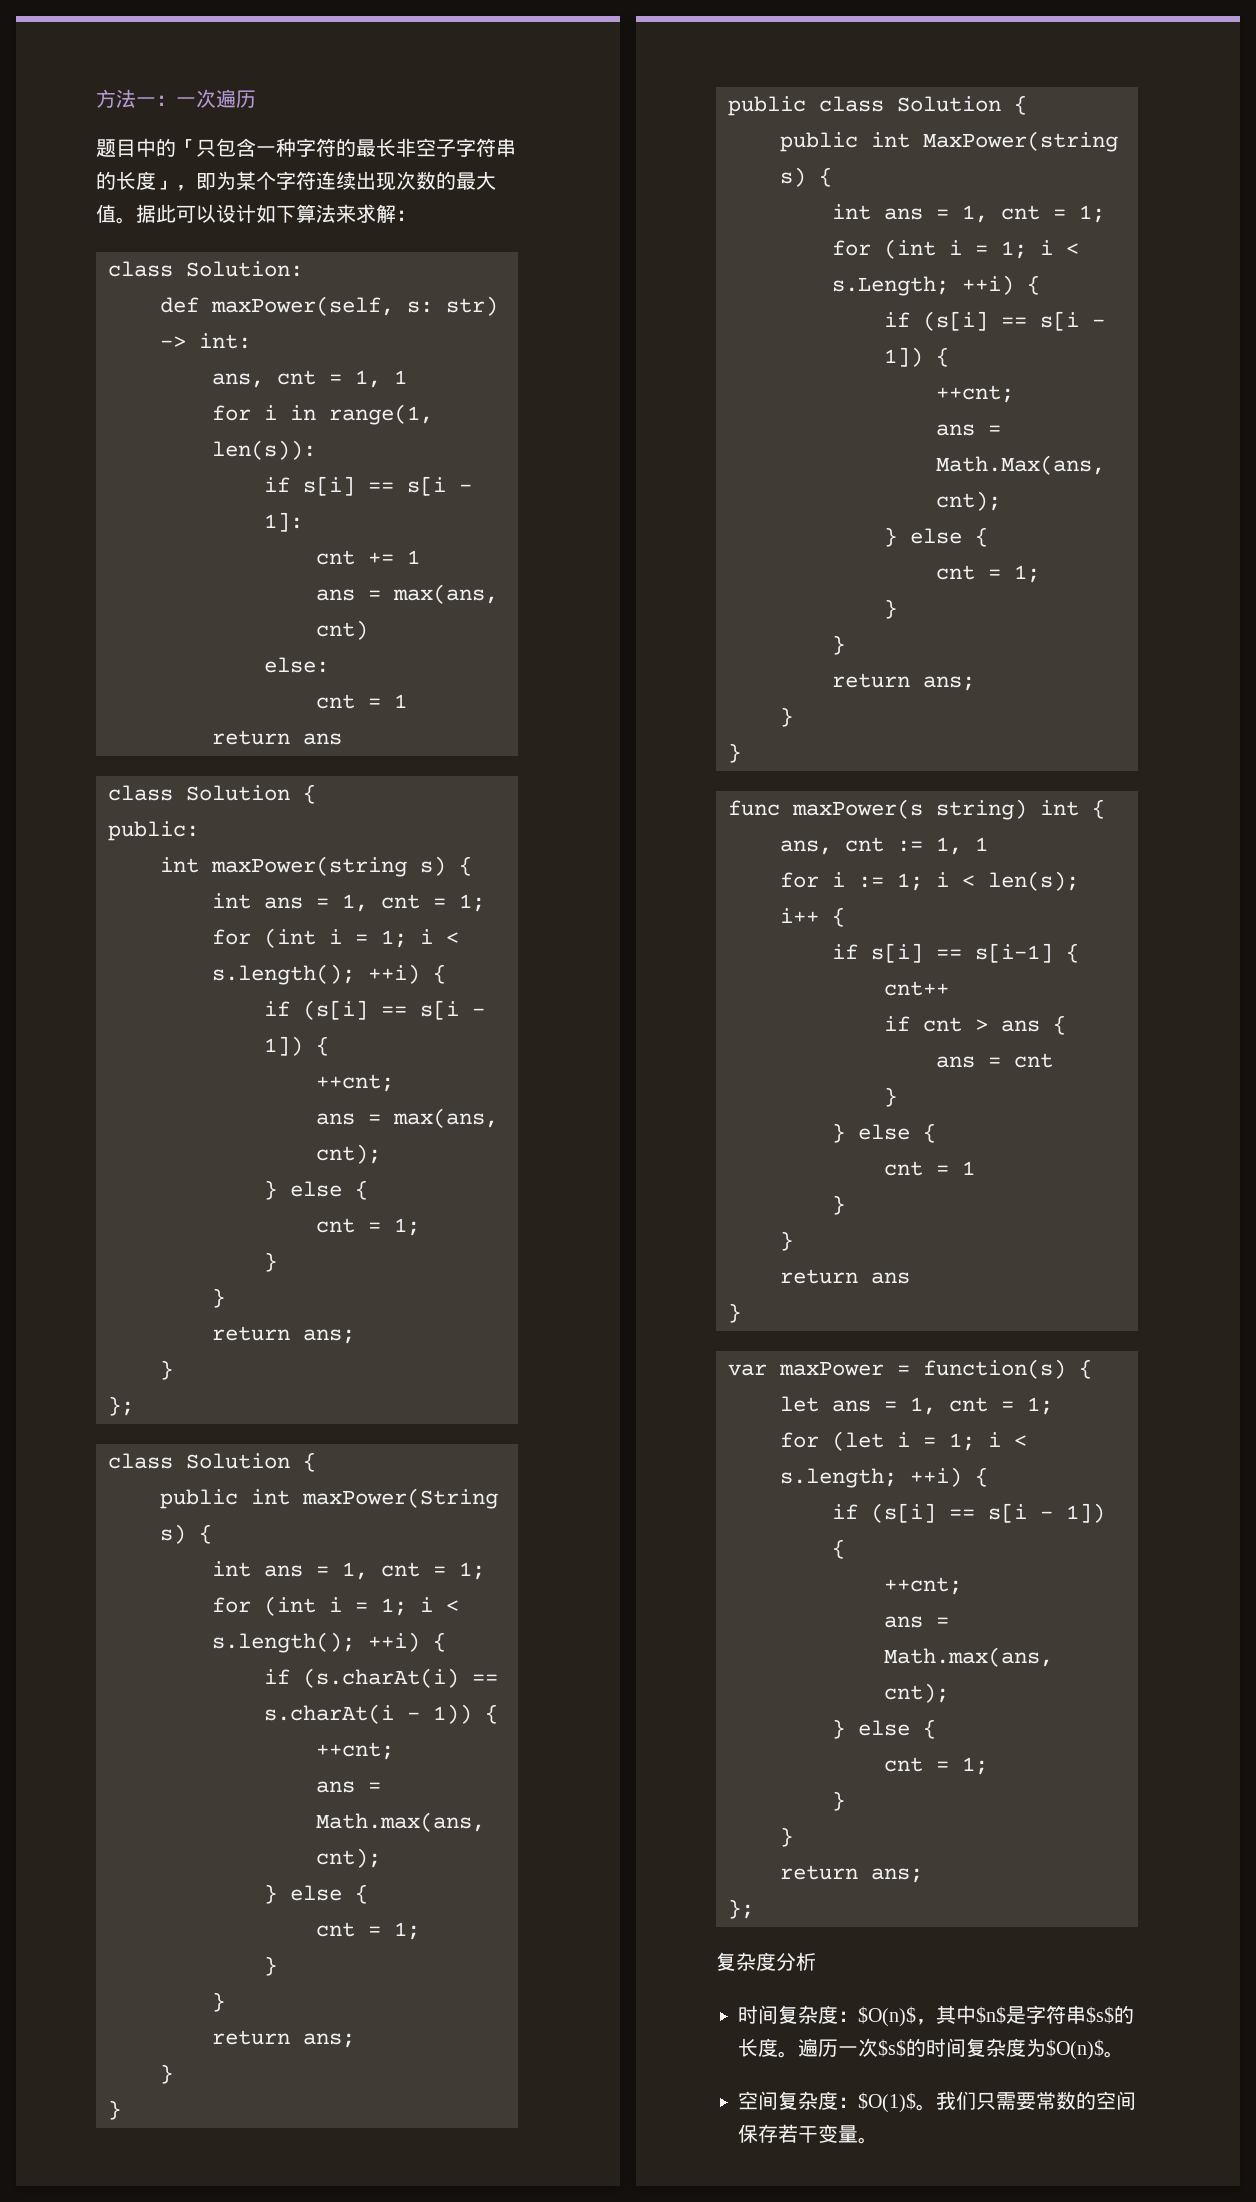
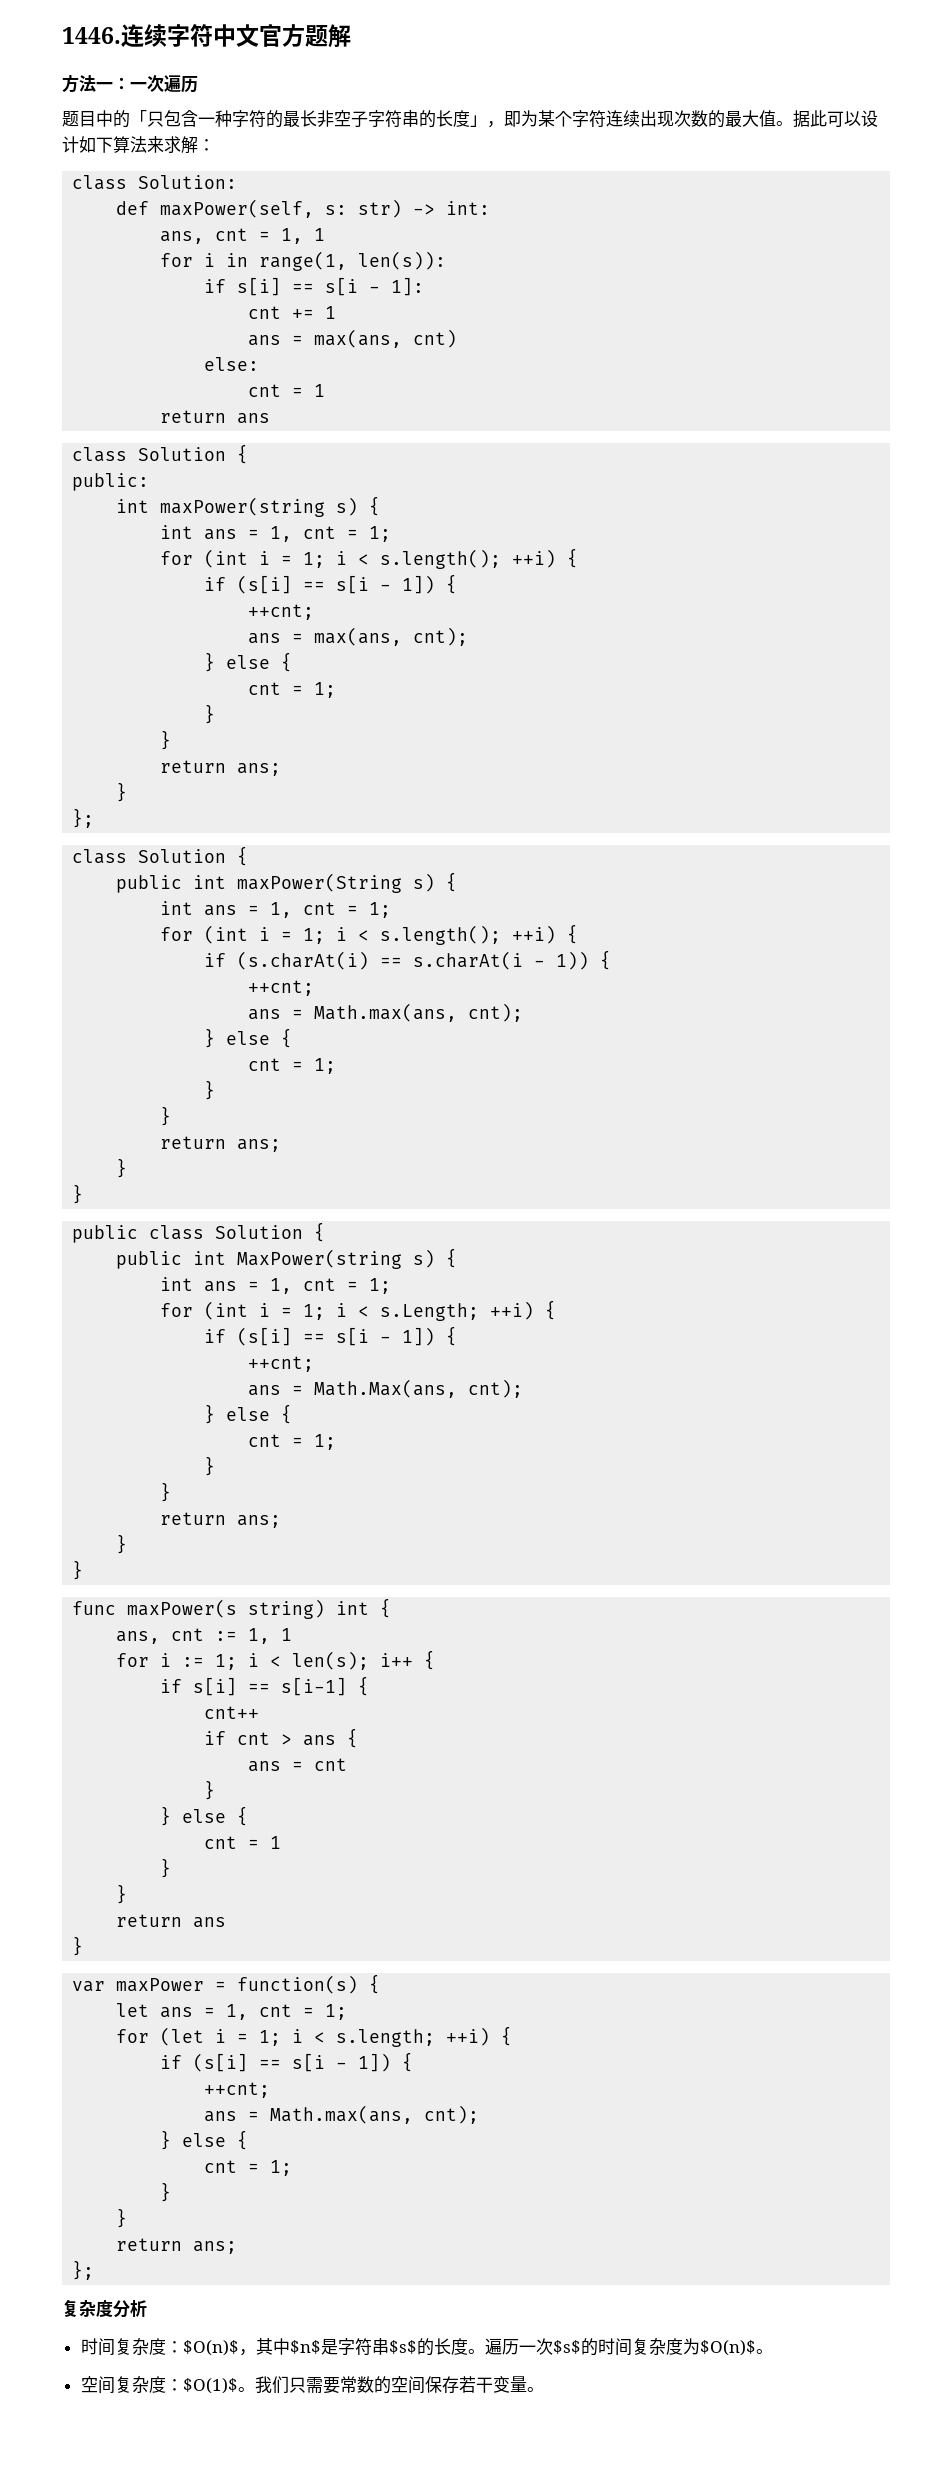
(96, 98) none -> [62,24,351,48] 1446.连续字符中文官方题解 //

